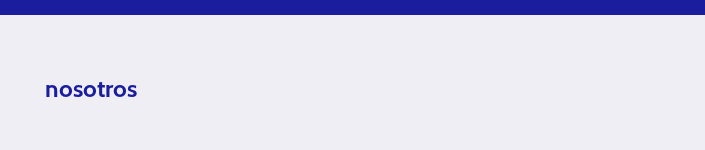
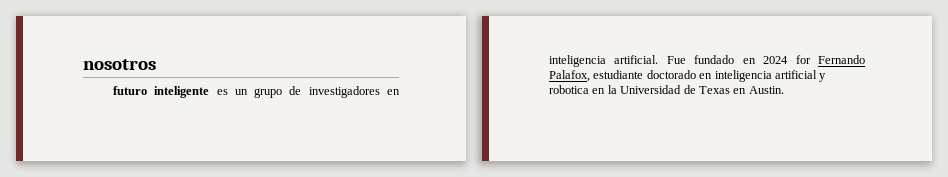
(137, 89) none -> [113,86,401,98] [549,55,865,67] [549,70,827,82] [549,85,784,94] // futuro inteligente es un grupo de investigadores en inteligencia artificial. Fue fundado en 2024 for Fernando Palafox, estudiante doctorado en inteligencia artificial y robotica en la Universidad de Texas en Austin.

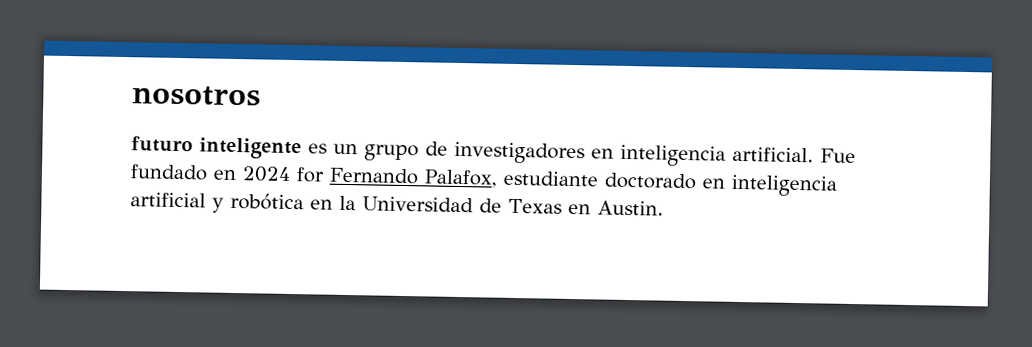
[549,85,589,94] robotica -> [230,192,304,211] robótica

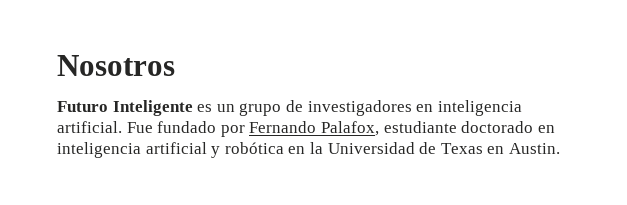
[132,85,261,107] [131,136,302,160] nosotros // futuro inteligente -> [57,55,175,76] [57,100,193,116] Nosotros // Futuro Inteligente
[213,166,325,183] en 2024 for -> [220,125,245,137] por

